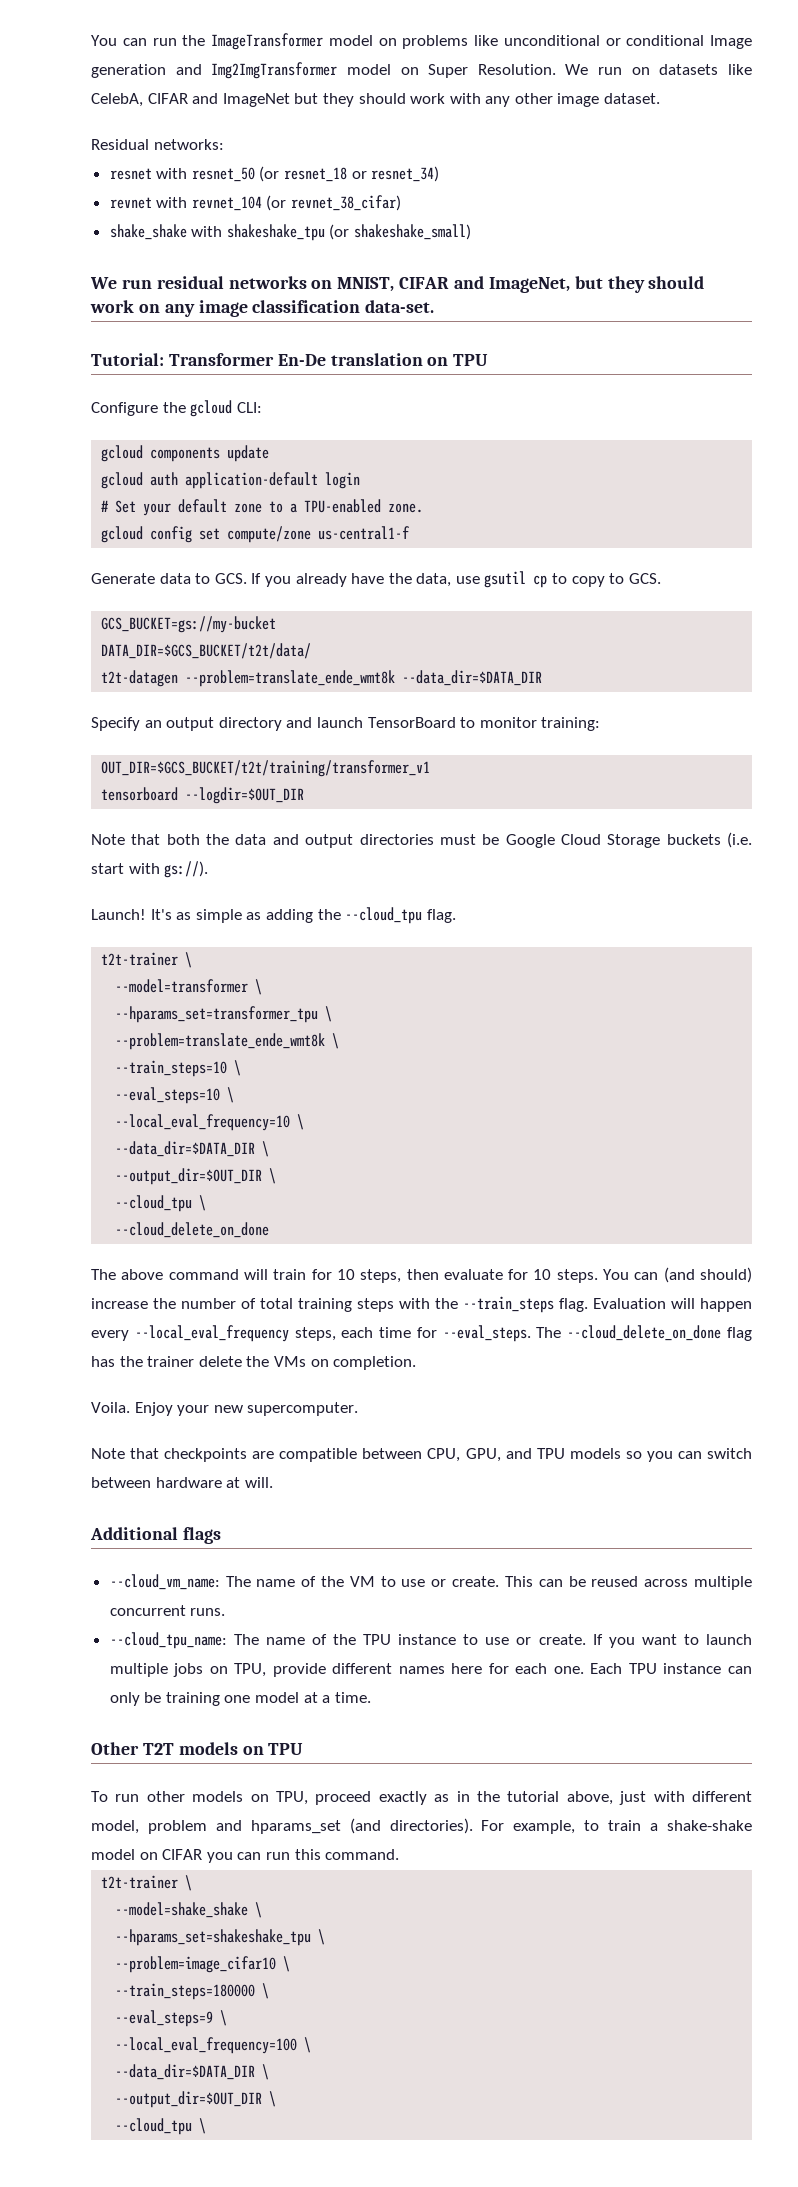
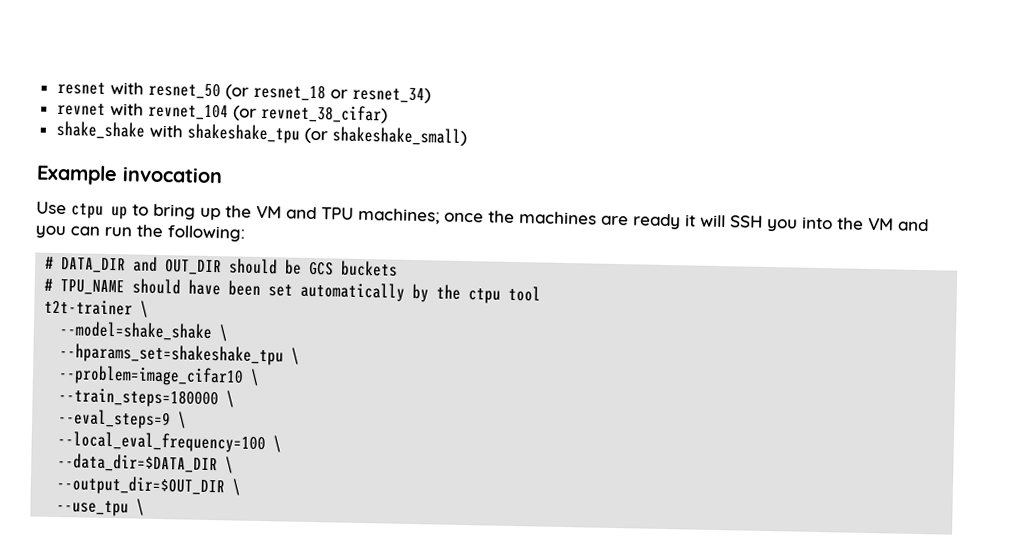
[91,33,752,50] [91,62,752,79] [91,93,661,107] [91,139,224,150] You can run the ImageTransformer model on problems like unconditional or conditional Image generation and Img2ImgTransformer model on Super Resolution. We run on datasets like CelebA, CIFAR and ImageNet but they should work with any other image dataset. // Residual networks: // -> (56, 88) none
[90,276,705,293] [90,300,435,317] [91,353,489,366] [91,400,262,417] [101,445,270,462] [101,472,361,489] [101,499,424,516] [101,526,411,543] [91,571,661,588] [101,616,277,633] [101,643,312,659] [101,670,543,687] [91,717,601,731] [101,760,431,777] [101,787,305,804] [91,832,752,848] [91,861,209,878] [91,907,456,924] [101,952,193,968] [115,979,263,995] [115,1006,333,1023] [115,1033,340,1050] [115,1060,242,1077] [115,1087,235,1104] [115,1114,305,1131] [115,1141,270,1157] [115,1168,277,1185] [115,1195,207,1212] [115,1222,270,1238] [91,1267,752,1283] [91,1296,752,1313] [91,1325,752,1342] [91,1356,417,1370] [91,1402,359,1416] [91,1448,752,1462] [91,1477,273,1488] [90,1527,221,1544] [109,1574,752,1590] [109,1605,226,1616] [109,1632,752,1649] [109,1663,752,1677] [109,1692,371,1706] [91,1742,304,1755] [91,1791,752,1805] [91,1818,752,1834] [91,1849,400,1863] We run residual networks on MNIST, CIFAR and ImageNet, but they should work on any image classification data-set. // Tutorial: Transformer En-De translation on TPU // Configure the gcloud CLI: // gcloud components update // gcloud auth application-default login // # Set your default zone to a TPU-enabled zone. // gcloud config set compute/zone us-central1-f // Generate data to GCS. If you already have the data, use gsutil cp to copy to GCS. // GCS_BUCKET=gs://my-bucket // DATA_DIR=$GCS_BUCKET/t2t/data/ // t2t-datagen --problem=translate_ende_wmt8k --data_dir=$DATA_DIR // Specify an output directory and launch TensorBoard to monitor training: // OUT_DIR=$GCS_BUCKET/t2t/training/transformer_v1 // tensorboard --logdir=$OUT_DIR // Note that both the data and output directories must be Google Cloud Storage buckets (i.e. start with gs://). // Launch! It's as simple as adding the --cloud_tpu flag. // t2t-trainer \ // --model=transformer \ // --hparams_set=transformer_tpu \ // --problem=translate_ende_wmt8k \ // --train_steps=10 \ // --eval_steps=10 \ // --local_eval_frequency=10 \ // --data_dir=$DATA_DIR \ // --output_dir=$OUT_DIR \ // --cloud_tpu \ // --cloud_delete_on_done // The above command will train for 10 steps, then evaluate for 10 steps. You can (and should) increase the number of total training steps with the --train_steps flag. Evaluation will happen every --local_eval_frequency steps, each time for --eval_steps. The --cloud_delete_on_done flag has the trainer delete the VMs on completion. // Voila. Enjoy your new supercomputer. // Note that checkpoints are compatible between CPU, GPU, and TPU models so you can switch between hardware at will. // Additional flags // --cloud_vm_name: The name of the VM to use or create. This can be reused across multiple concurrent runs. // --cloud_tpu_name: The name of the TPU instance to use or create. If you want to launch multiple jobs on TPU, provide different names here for each one. Each TPU instance can only be training one model at a time. // Other T2T models on TPU // To run other models on TPU, proceed exactly as in the tutorial above, just with different model, problem and hparams_set (and directories). For example, to train a shake-shake model on CIFAR you can run this command. -> [36,164,223,186] [36,201,929,232] [35,224,245,242] [45,256,399,277] [44,278,542,304] Example invocation // Use ctpu up to bring up the VM and TPU machines; once the machines are ready it will SSH you into the VM and you can run the following: // # DATA_DIR and OUT_DIR should be GCS buckets // # TPU_NAME should have been set automatically by the ctpu tool
[115,2118,193,2135] --cloud_tpu -> [56,500,130,517] --use_tpu

